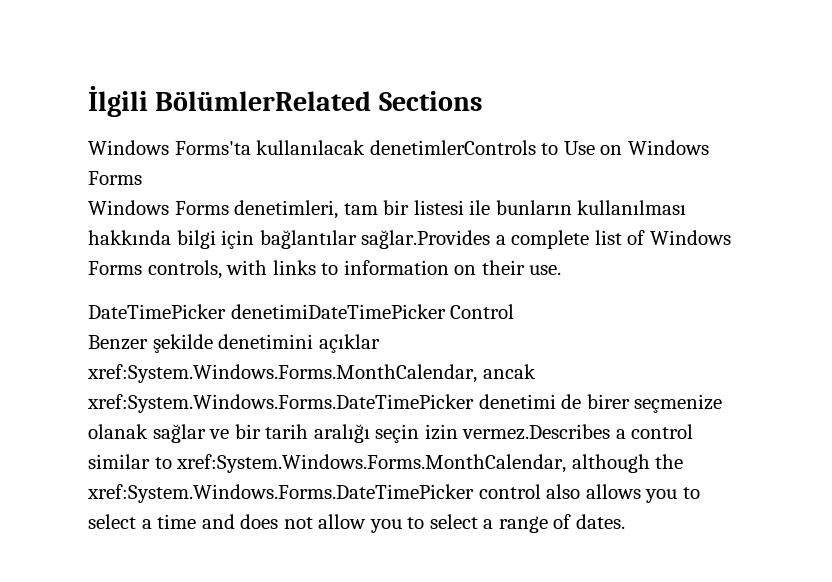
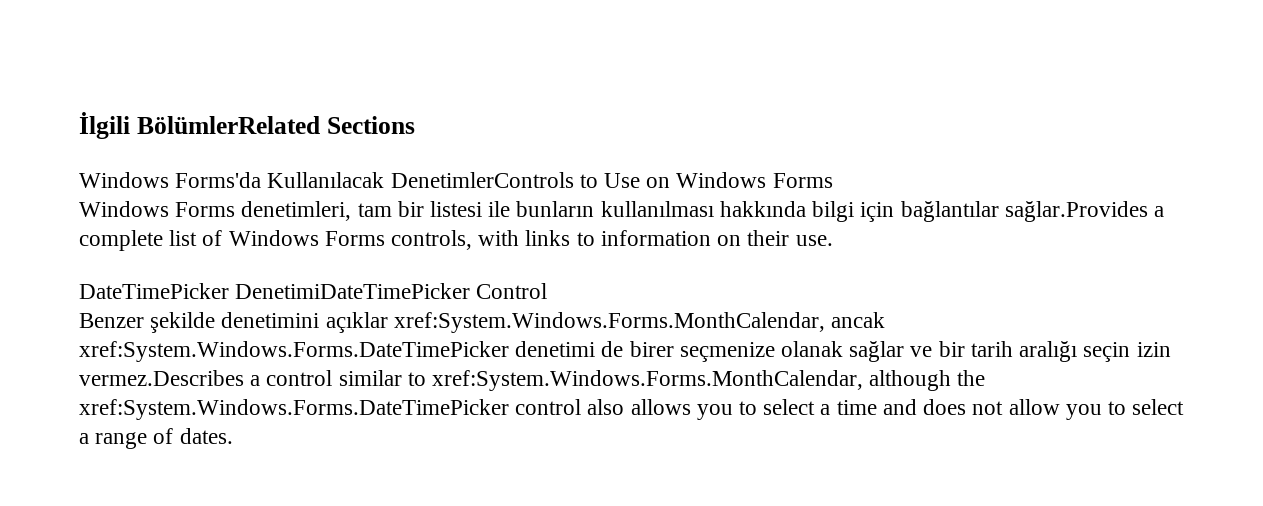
[174,140,536,155] Forms'ta kullanılacak denetimlerControls -> [175,172,574,188] Forms'da Kullanılacak DenetimlerControls
[230,304,446,319] denetimiDateTimePicker -> [235,283,471,299] DenetimiDateTimePicker

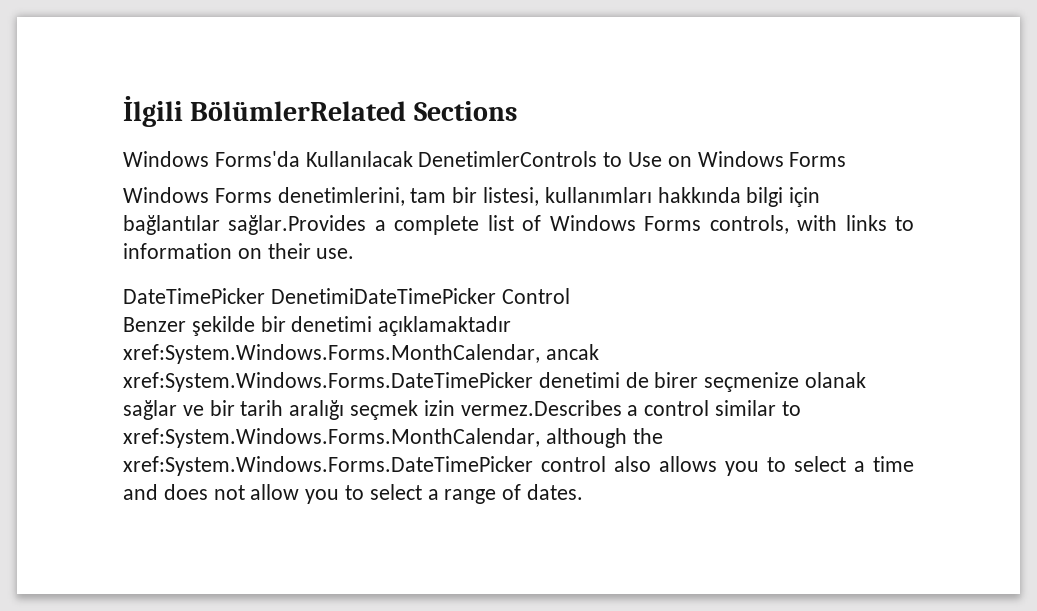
[241,201,352,221] denetimleri, -> [277,187,405,206] denetimlerini,
[430,201,714,217] listesi ile bunların kullanılması -> [483,187,652,206] listesi, kullanımları
[221,312,388,333] denetimini açıklar -> [260,316,512,336] bir denetimi açıklamaktadır
[1083,342,1131,362] seçin -> [350,400,419,420] seçmek

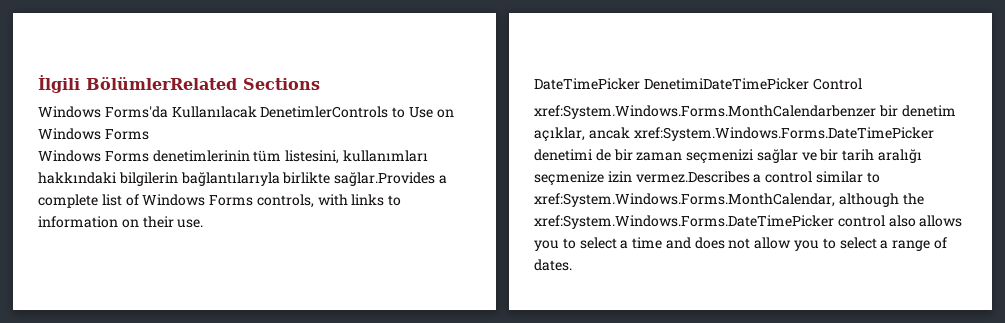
[277,187,821,207] [123,215,220,235] denetimlerini, tam bir listesi, kullanımları hakkında bilgi için bağlantılar -> [152,150,428,164] [38,172,331,186] denetimlerinin tüm listesini, kullanımları hakkındaki bilgilerin bağlantılarıyla birlikte
[123,316,512,336] [123,344,540,364] Benzer şekilde bir denetimi açıklamaktadır xref:System.Windows.Forms.MonthCalendar, -> [534,105,956,119] [534,127,585,142] xref:System.Windows.Forms.MonthCalendarbenzer bir denetim açıklar,
[654,372,867,392] birer seçmenize olanak -> [613,149,755,164] bir zaman seçmenizi
[350,400,419,420] seçmek -> [534,171,604,186] seçmenize

